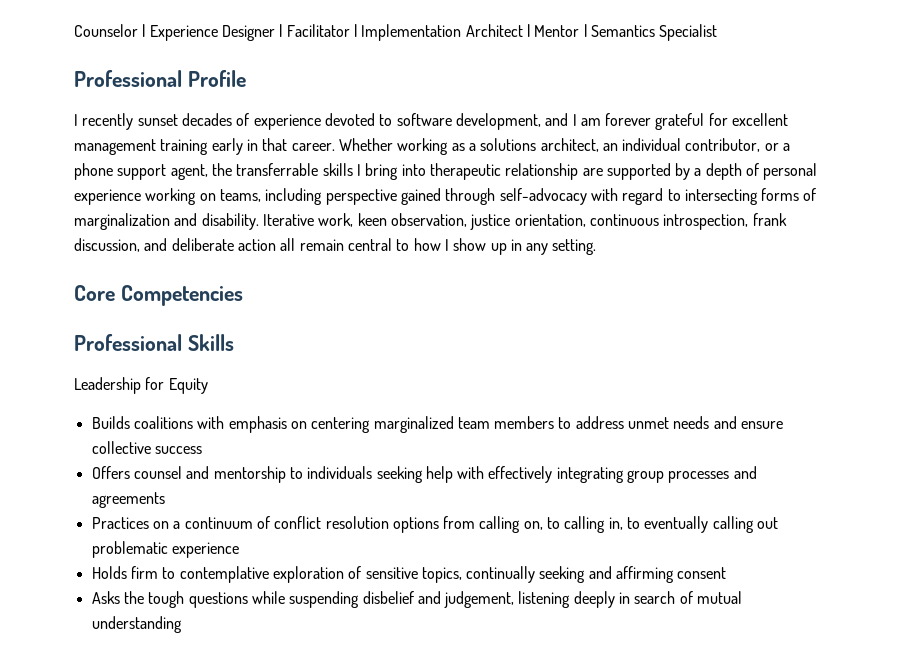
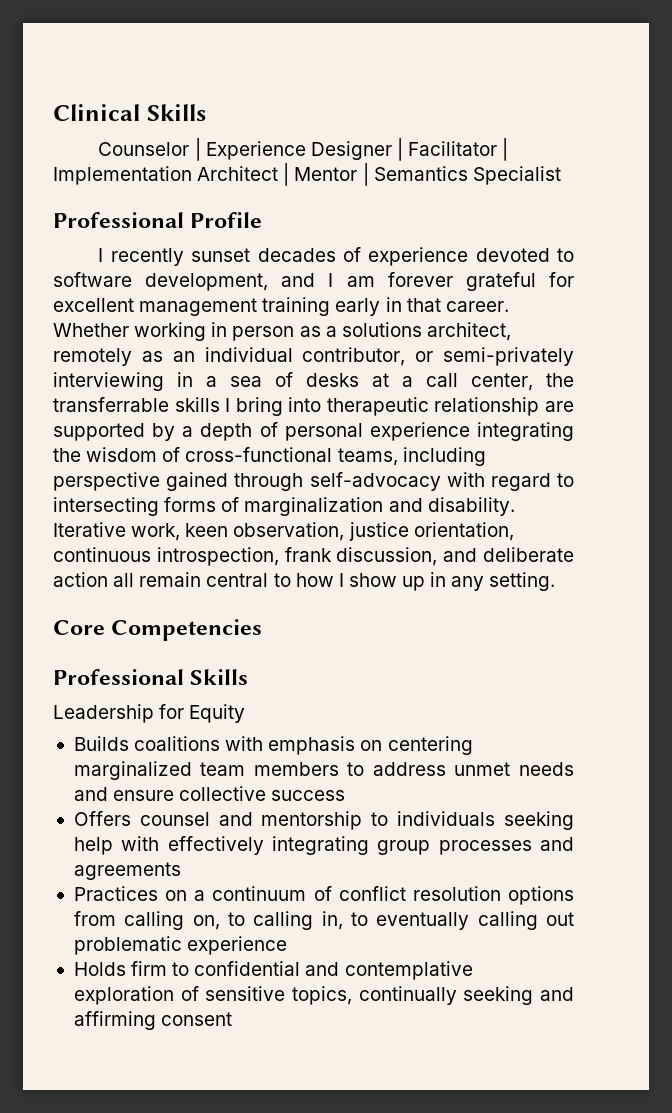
(74, 30) none -> [53,104,206,121] Clinical Skills //
(449, 146) none -> [211,322,295,341] in person
(599, 145) none -> [53,348,163,366] remotely as
[783,143,791,151] [74,163,208,180] a phone support agent, -> [443,347,574,366] [53,372,533,391] semi-privately interviewing in a sea of desks at a call center,
[145,188,216,205] working on -> [477,422,574,441] [53,447,333,462] integrating the wisdom of cross-functional
(176, 573) none -> [194,961,340,976] confidential and
[91,591,743,608] [91,616,182,633] // Asks the tough questions while suspending disbelief and judgement, listening deeply in search of mutual understanding -> (233, 1019) none

